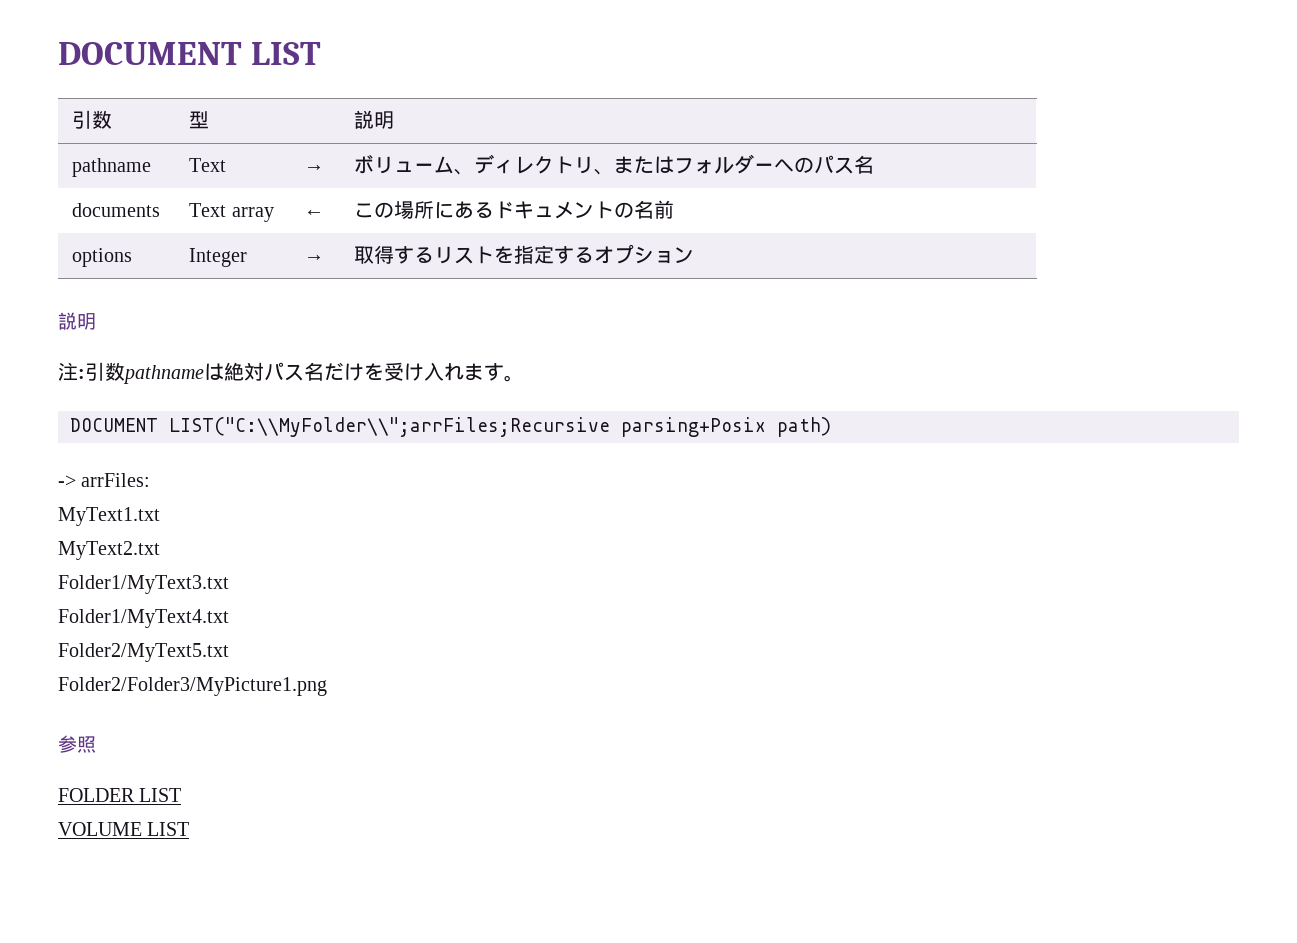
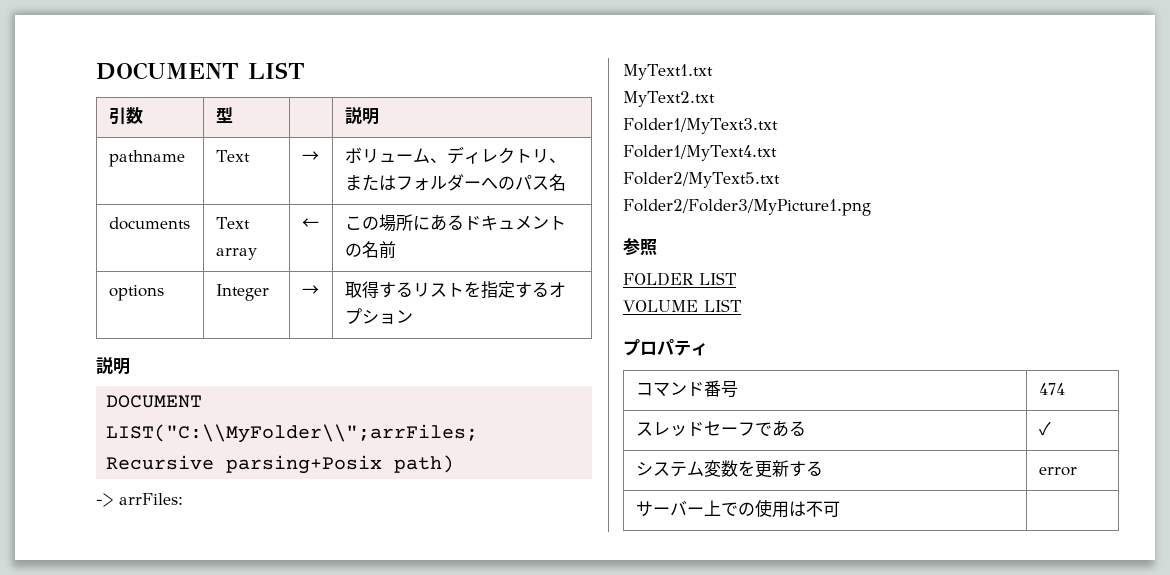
[58,362,524,384] // 注:引数pathnameは絶対パス名だけを受け入れます。 -> (130, 366) none
(190, 829) none -> [623,339,708,356] [635,380,738,398] [1038,383,1065,395] [635,420,806,437] [1038,421,1051,436] [635,460,823,478] [1038,467,1077,476] [635,499,840,518] // プロパティ // コマンド番号 | 474 // スレッドセーフである | ✓ // システム変数を更新する | error // サーバー上での使用は不可 |

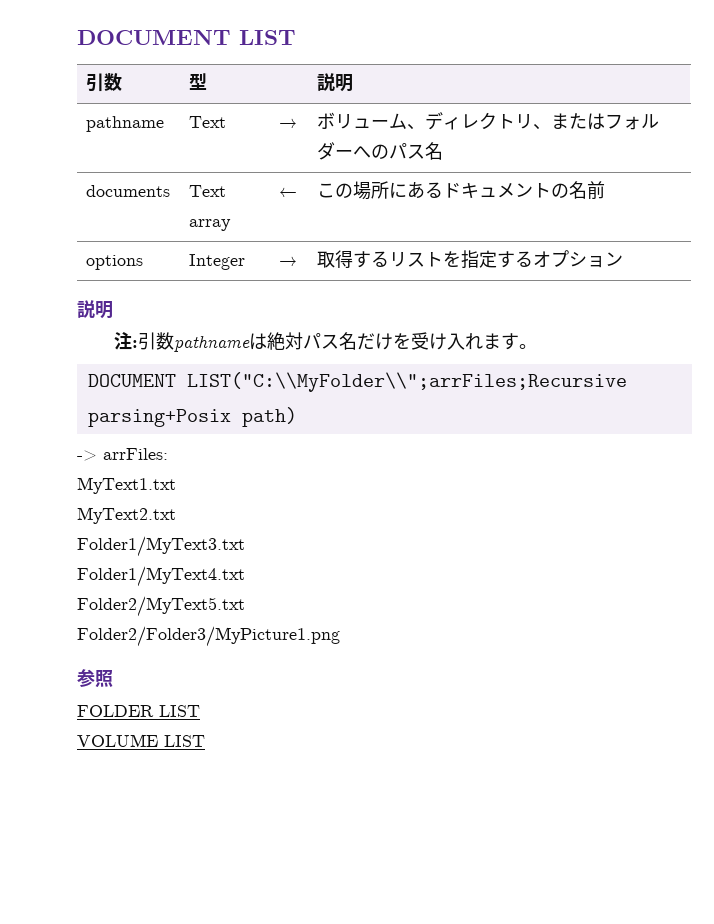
(130, 366) none -> [114,332,538,352] // 注:引数pathnameは絶対パス名だけを受け入れます。
[623,339,708,356] [635,380,738,398] [1038,383,1065,395] [635,420,806,437] [1038,421,1051,436] [635,460,823,478] [1038,467,1077,476] [635,499,840,518] // プロパティ // コマンド番号 | 474 // スレッドセーフである | ✓ // システム変数を更新する | error // サーバー上での使用は不可 | -> (205, 741) none

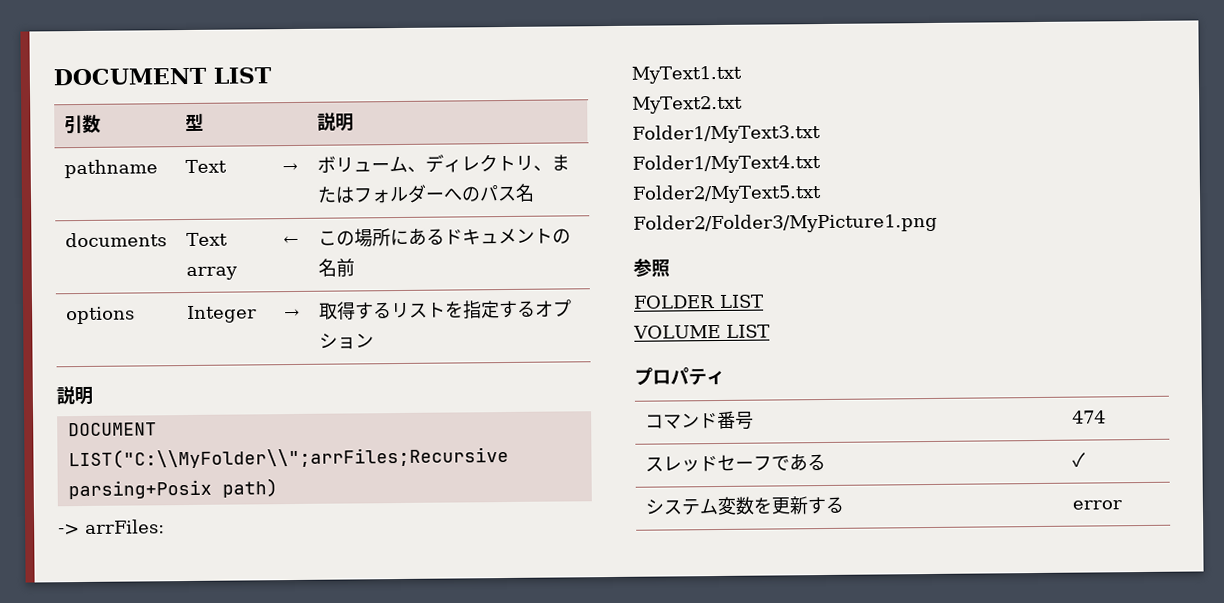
[114,332,538,352] // 注:引数pathnameは絶対パス名だけを受け入れます。 -> (93, 396) none
(205, 741) none -> [634,367,725,386] [644,410,754,430] [1071,410,1106,424] [644,453,826,472] [1071,452,1086,468] [644,496,845,516] [1071,500,1122,510] // プロパティ // コマンド番号 | 474 // スレッドセーフである | ✓ // システム変数を更新する | error

